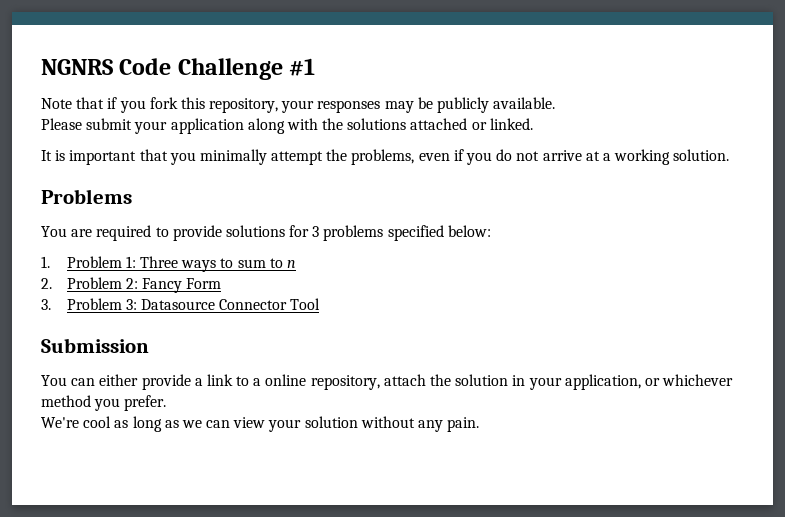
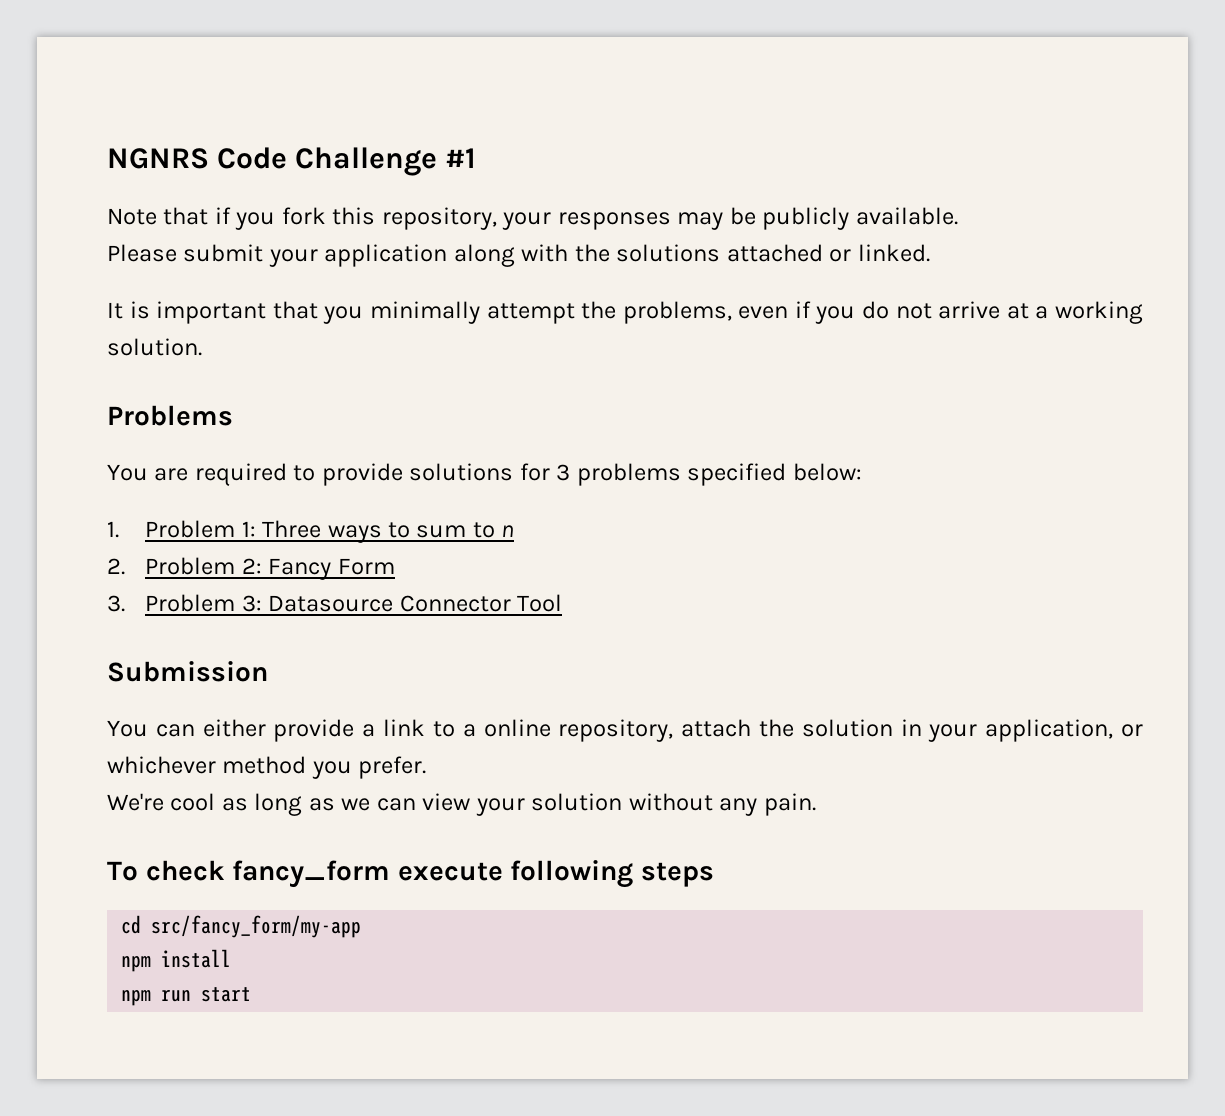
(480, 424) none -> [107,860,714,888] [121,915,362,938] [121,949,232,972] [121,987,252,1006] // To check fancy_form execute following steps // cd src/fancy_form/my-app // npm install // npm run start

